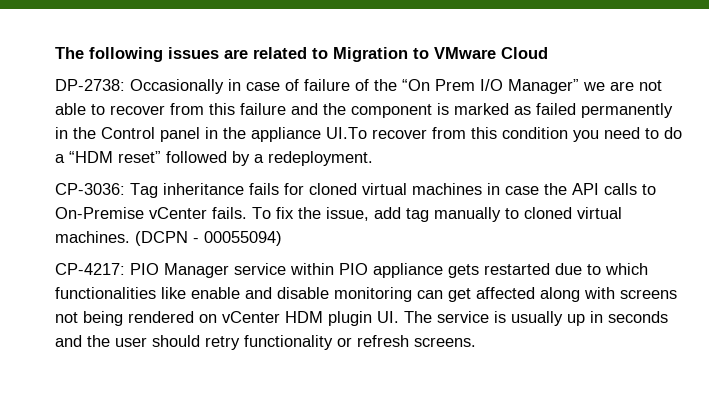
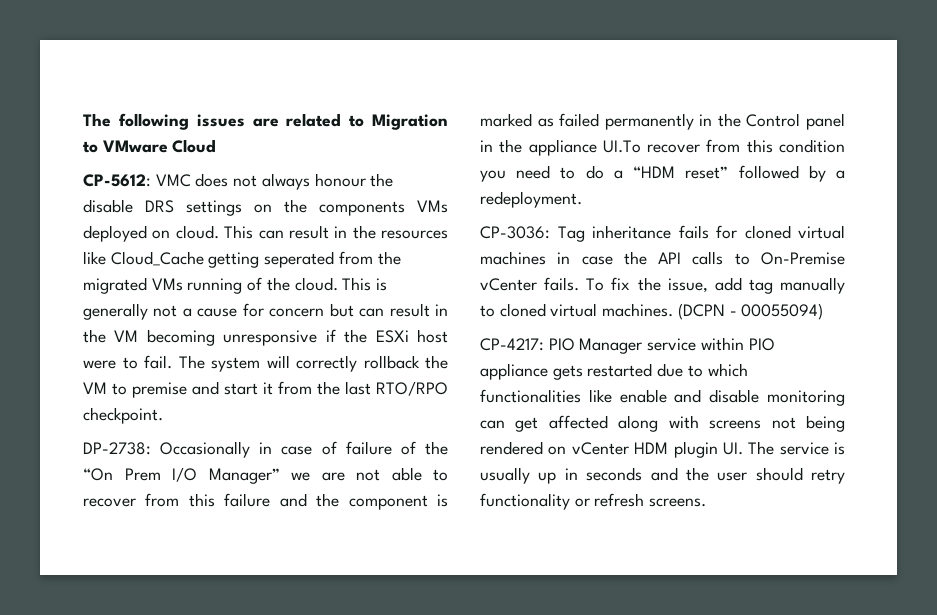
(548, 53) none -> [83,173,394,190] [83,199,448,216] [83,225,448,242] [83,251,401,268] [83,277,388,294] [83,303,448,320] [83,329,449,346] [83,355,448,372] [83,381,448,398] [83,407,163,424] // CP-5612: VMC does not always honour the disable DRS settings on the components VMs deployed on cloud. This can result in the resources like Cloud_Cache getting seperated from the migrated VMs running of the cloud. This is generally not a cause for concern but can result in the VM becoming unresponsive if the ESXi host were to fail. The system will correctly rollback the VM to premise and start it from the last RTO/RPO checkpoint.

